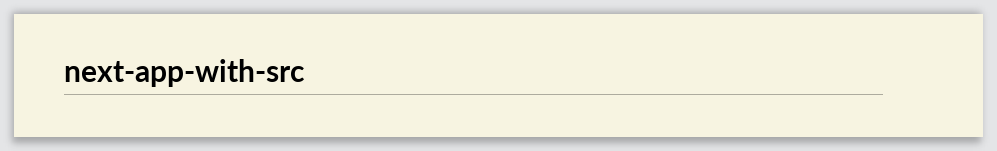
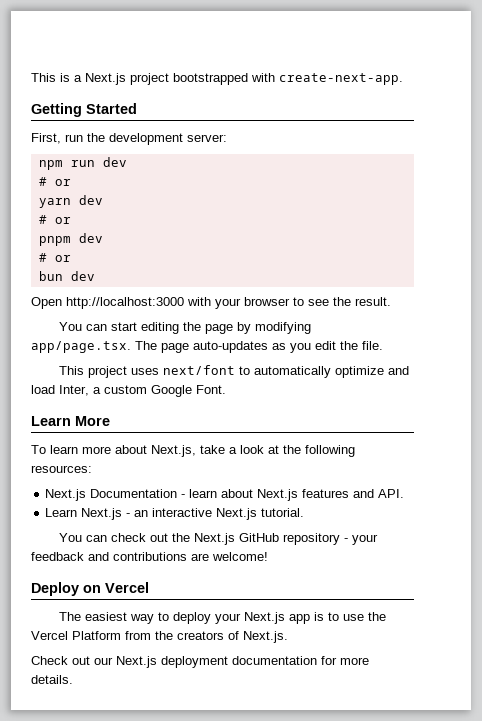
[64,59,304,87] next-app-with-src -> [31,73,403,85] [31,103,137,117] [31,133,227,145] [38,157,127,170] [38,177,71,186] [38,195,103,208] [38,215,71,224] [38,233,103,246] [38,253,71,262] [38,271,95,281] [31,297,391,309] [59,322,312,334] [31,341,383,353] [59,365,410,378] [31,385,226,397] [31,416,110,426] [31,445,355,457] [31,465,92,473] [45,489,405,501] [45,508,305,520] [59,533,379,545] [31,552,268,561] [31,582,149,596] [59,612,387,624] [31,631,288,643] [31,656,369,668] [31,675,73,684] This is a Next.js project bootstrapped with create-next-app. // Getting Started // First, run the development server: // npm run dev // # or // yarn dev // # or // pnpm dev // # or // bun dev // Open http://localhost:3000 with your browser to see the result. // You can start editing the page by modifying app/page.tsx. The page auto-updates as you edit the file. // This project uses next/font to automatically optimize and load Inter, a custom Google Font. // Learn More // To learn more about Next.js, take a look at the following resources: // Next.js Documentation - learn about Next.js features and API. // Learn Next.js - an interactive Next.js tutorial. // You can check out the Next.js GitHub repository - your feedback and contributions are welcome! // Deploy on Vercel // The easiest way to deploy your Next.js app is to use the Vercel Platform from the creators of Next.js. // Check out our Next.js deployment documentation for more details.

